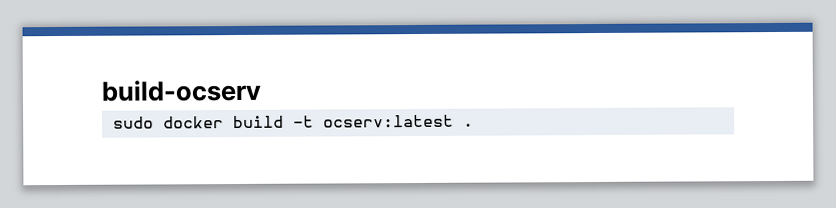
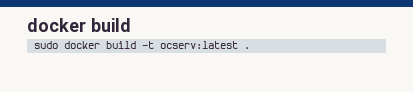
[101,79,261,102] build-ocserv -> [27,18,131,32] docker build

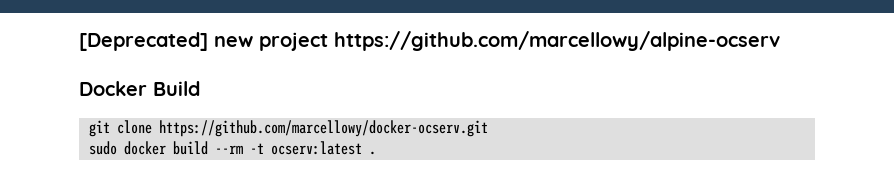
[27,18,131,32] docker build -> [79,31,780,51] [79,81,200,96] [88,120,488,137] [Deprecated] new project https://github.com/marcellowy/alpine-ocserv // Docker Build // git clone https://github.com/marcellowy/docker-ocserv.git
(136, 45) none -> [214,145,243,154] --rm

